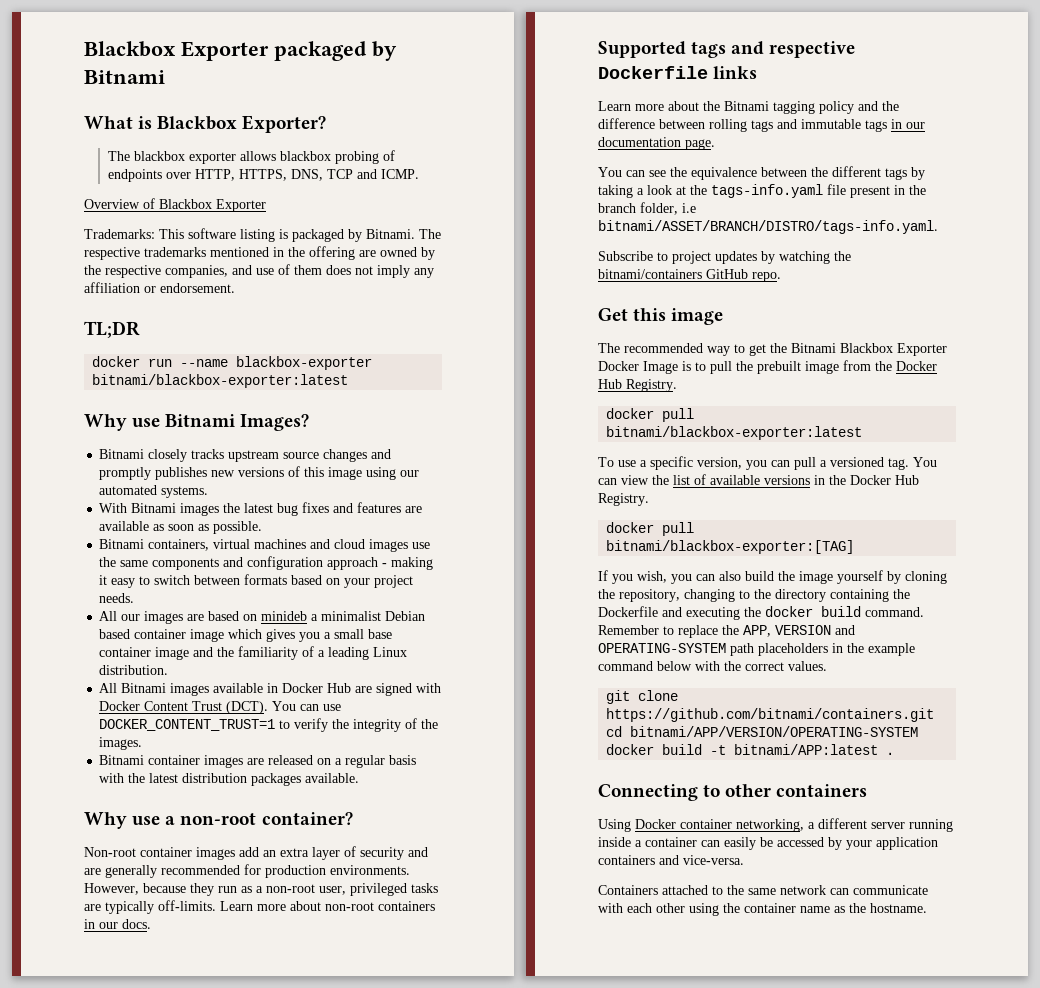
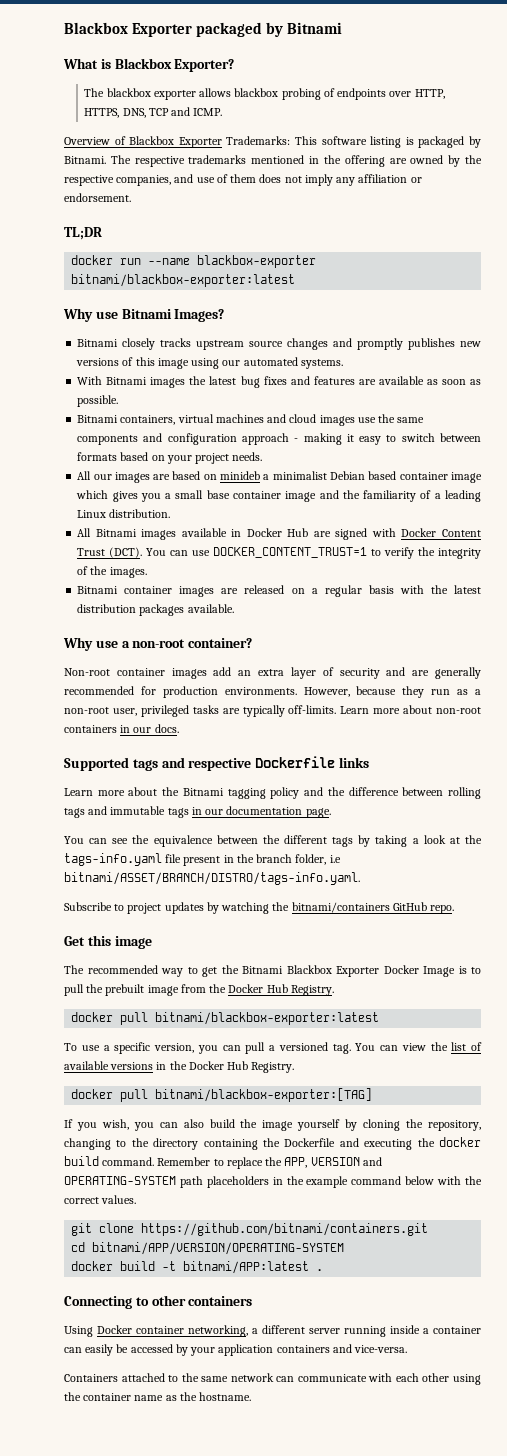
(266, 205) // -> (222, 142) none

